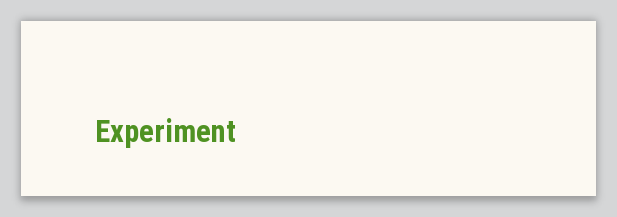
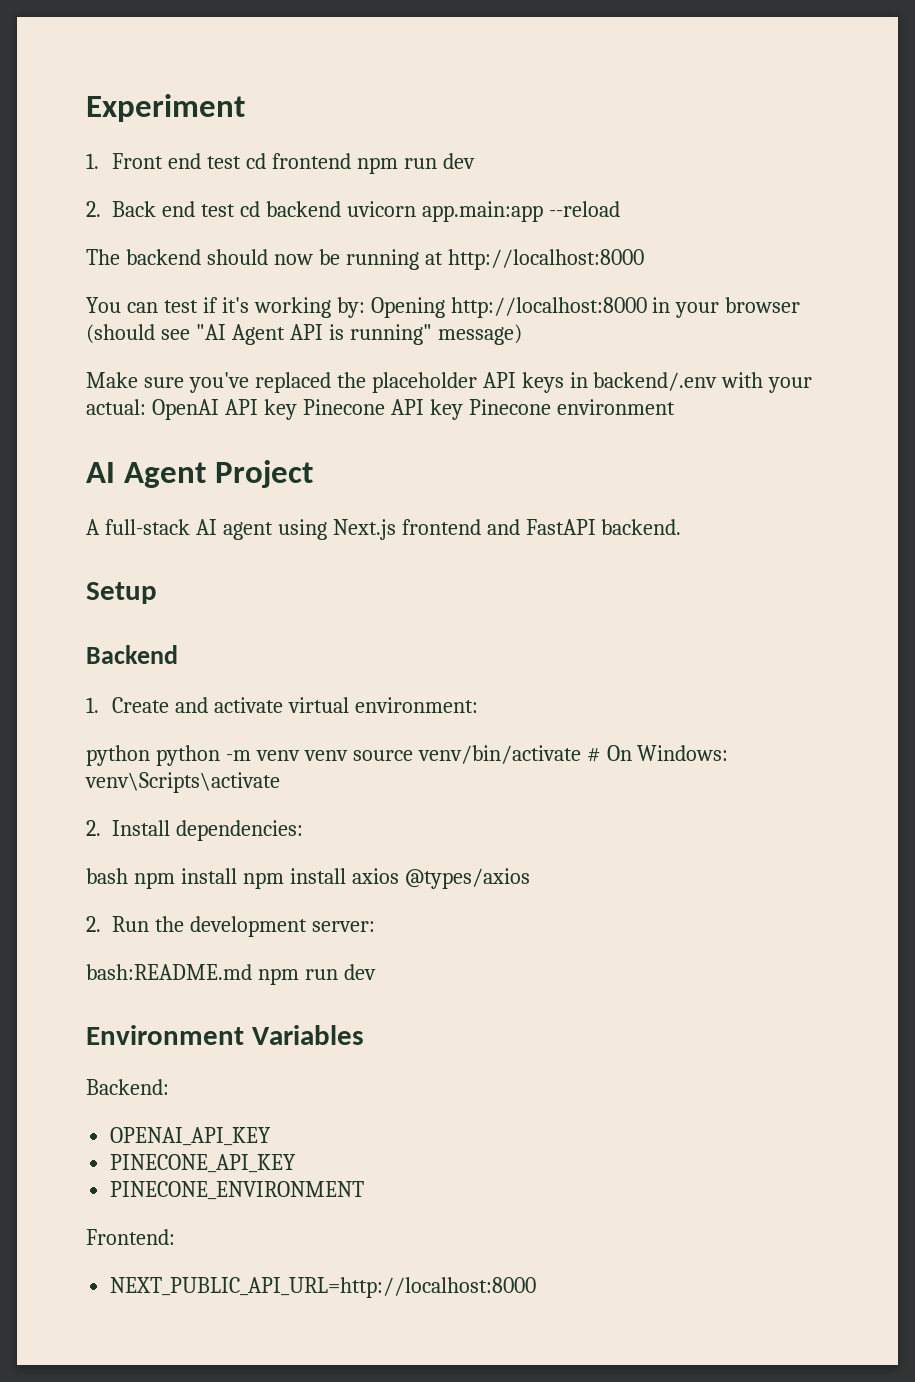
(236, 133) none -> [86,153,475,174] [86,201,620,222] [86,249,644,270] [86,297,801,318] [86,324,522,345] [86,372,813,393] [86,399,675,420] [86,460,313,488] [86,519,682,540] [86,582,157,604] [86,645,178,664] [86,697,479,713] [86,745,729,766] [85,772,280,793] [86,820,304,841] [86,868,530,889] [86,916,376,937] [86,964,376,985] [86,1025,364,1045] [86,1079,169,1095] [110,1127,272,1146] [110,1154,297,1173] [110,1181,365,1200] [86,1229,175,1245] [110,1277,537,1298] // 1. Front end test cd frontend npm run dev // 2. Back end test cd backend uvicorn app.main:app --reload // The backend should now be running at http://localhost:8000 // You can test if it's working by: Opening http://localhost:8000 in your browser (should see "AI Agent API is running" message) // Make sure you've replaced the placeholder API keys in backend/.env with your actual: OpenAI API key Pinecone API key Pinecone environment // AI Agent Project // A full-stack AI agent using Next.js frontend and FastAPI backend. // Setup // Backend // 1. Create and activate virtual environment: // python python -m venv venv source venv/bin/activate # On Windows: venv\Scripts\activate // 2. Install dependencies: // bash npm install npm install axios @types/axios // 2. Run the development server: // bash:README.md npm run dev // Environment Variables // Backend: // OPENAI_API_KEY // PINECONE_API_KEY // PINECONE_ENVIRONMENT // Frontend: // NEXT_PUBLIC_API_URL=http://localhost:8000

